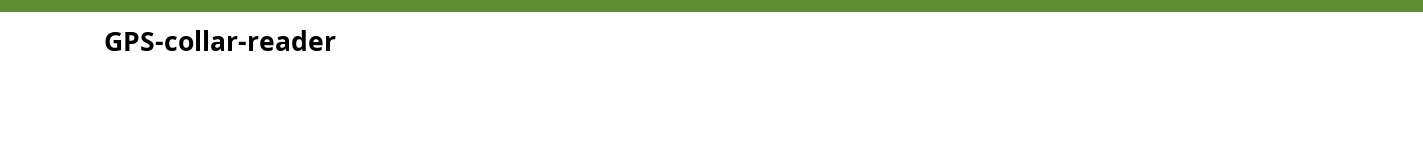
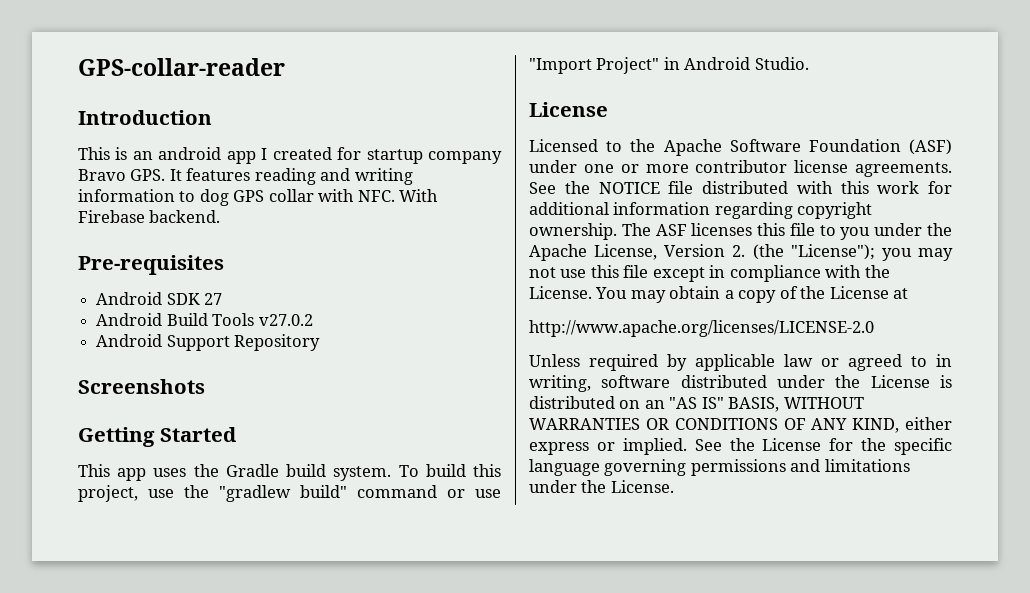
(336, 40) none -> [78,110,212,125] [78,147,503,164] [78,168,413,185] [78,189,439,206] [78,210,221,223] [78,255,224,275] [96,292,223,305] [96,313,313,326] [96,334,321,351] [78,379,205,394] [78,427,237,447] [78,464,502,481] [78,485,501,502] [529,57,809,74] [529,102,608,117] [529,139,952,156] [529,160,952,177] [529,181,952,194] [529,202,873,219] [529,223,952,240] [529,244,953,261] [529,265,890,282] [529,286,909,303] [529,320,874,337] [529,354,952,371] [529,375,952,392] [529,396,864,412] [529,417,952,433] [529,438,952,455] [529,459,910,476] [529,480,674,493] // Introduction // This is an android app I created for startup company Bravo GPS. It features reading and writing information to dog GPS collar with NFC. With Firebase backend. // Pre-requisites // Android SDK 27 // Android Build Tools v27.0.2 // Android Support Repository // Screenshots // Getting Started // This app uses the Gradle build system. To build this project, use the "gradlew build" command or use "Import Project" in Android Studio. // License // Licensed to the Apache Software Foundation (ASF) under one or more contributor license agreements. See the NOTICE file distributed with this work for additional information regarding copyright ownership. The ASF licenses this file to you under the Apache License, Version 2. (the "License"); you may not use this file except in compliance with the License. You may obtain a copy of the License at // http://www.apache.org/licenses/LICENSE-2.0 // Unless required by applicable law or agreed to in writing, software distributed under the License is distributed on an "AS IS" BASIS, WITHOUT WARRANTIES OR CONDITIONS OF ANY KIND, either express or implied. See the License for the specific language governing permissions and limitations under the License.

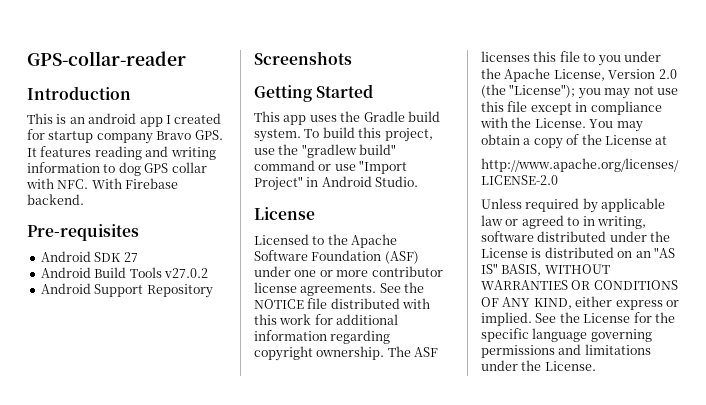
[732,245,746,257] 2. -> [658,69,677,79] 2.0

